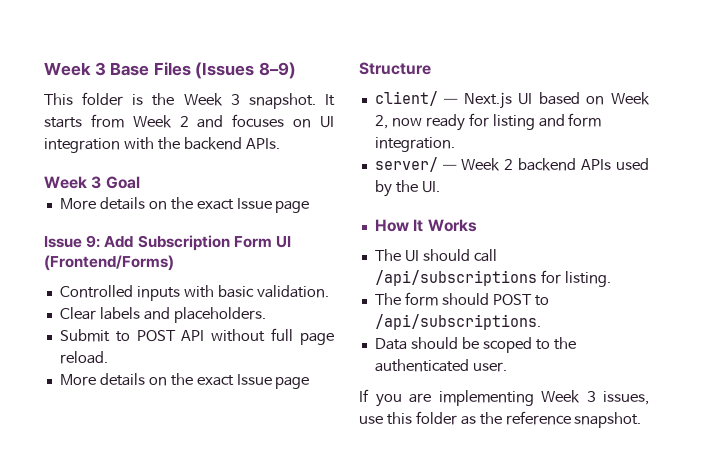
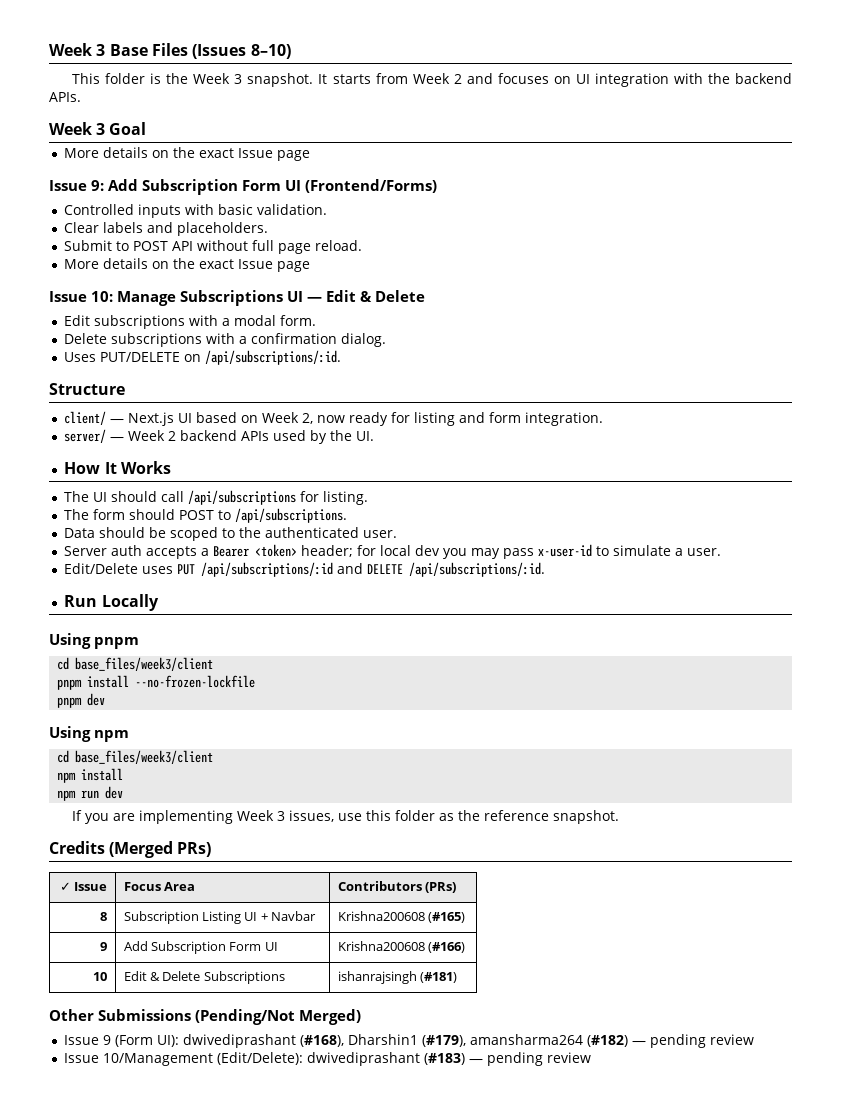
[258,62,296,79] 8–9) -> [250,44,291,59] 8–10)
(310, 383) none -> [49,290,425,306] [64,315,317,329] [64,333,387,347] [64,350,342,365] // Issue 10: Manage Subscriptions UI — Edit & Delete // Edit subscriptions with a modal form. // Delete subscriptions with a confirmation dialog. // Uses PUT/DELETE on /api/subscriptions/:id.
(507, 367) none -> [64,544,722,559] [64,562,546,577] [64,594,159,611] [49,633,139,649] [57,657,214,671] [57,675,256,690] [57,693,106,708] [49,726,129,742] [57,750,214,764] [57,768,124,783] [57,786,124,801] // Server auth accepts a Bearer <token> header; for local dev you may pass x-user-id to simulate a user. // Edit/Delete uses PUT /api/subscriptions/:id and DELETE /api/subscriptions/:id. // Run Locally // Using pnpm // cd base_files/week3/client // pnpm install --no-frozen-lockfile // pnpm dev // Using npm // cd base_files/week3/client // npm install // npm run dev
(642, 420) none -> [49,841,212,858] [59,882,108,891] [123,882,196,891] [337,881,457,893] [100,912,108,921] [123,911,317,924] [337,911,466,923] [100,942,108,951] [123,941,278,954] [337,941,466,953] [93,972,108,981] [123,971,285,984] [337,971,458,984] [49,1009,361,1025] [64,1034,755,1048] [64,1052,592,1066] // Credits (Merged PRs) // ✓ Issue | Focus Area | Contributors (PRs) // 8 | Subscription Listing UI + Navbar | Krishna200608 (#165) // 9 | Add Subscription Form UI | Krishna200608 (#166) // 10 | Edit & Delete Subscriptions | ishanrajsingh (#181) // Other Submissions (Pending/Not Merged) // Issue 9 (Form UI): dwivediprashant (#168), Dharshin1 (#179), amansharma264 (#182) — pending review // Issue 10/Management (Edit/Delete): dwivediprashant (#183) — pending review

